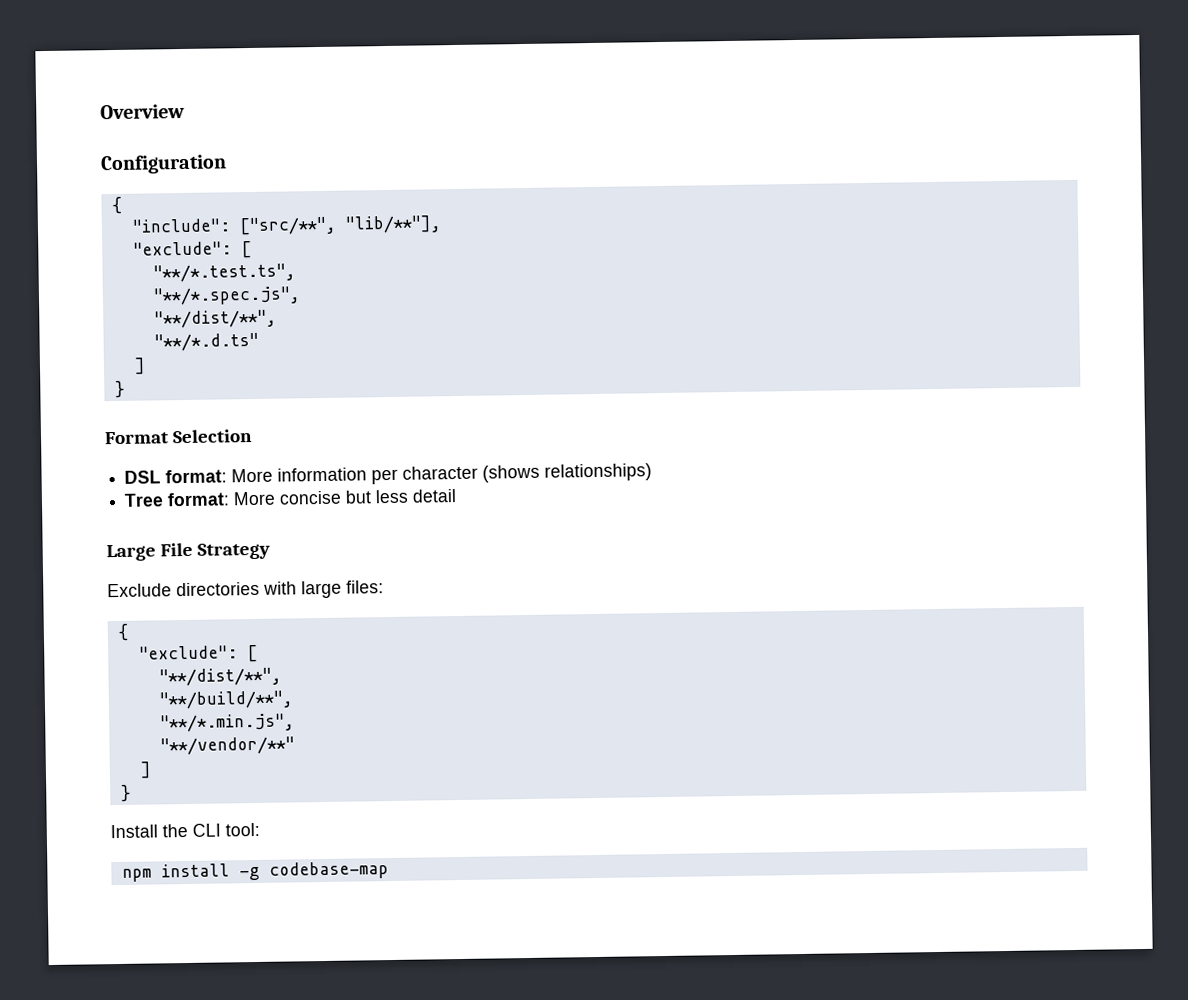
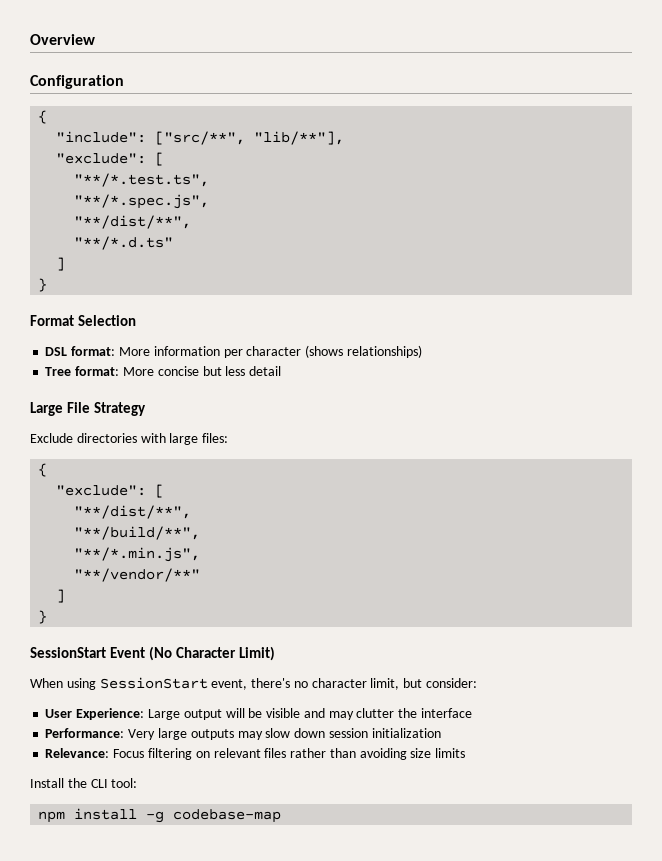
(131, 793) none -> [30,646,275,661] [30,677,478,690] [45,708,472,720] [45,728,441,740] [45,748,466,760] // SessionStart Event (No Character Limit) // When using SessionStart event, there's no character limit, but consider: // User Experience: Large output will be visible and may clutter the interface // Performance: Very large outputs may slow down session initialization // Relevance: Focus filtering on relevant files rather than avoiding size limits

